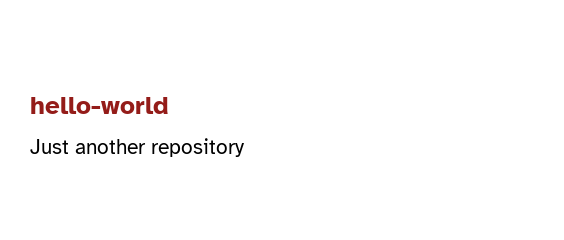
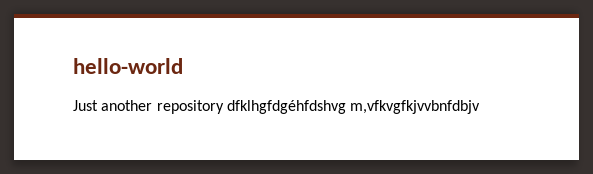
(245, 147) none -> [226,100,481,114] dfklhgfdgéhfdshvg m,vfkvgfkjvvbnfdbjv

